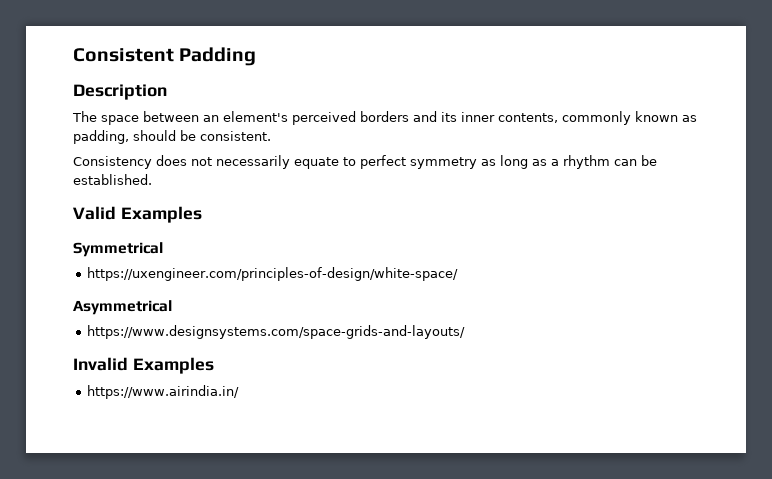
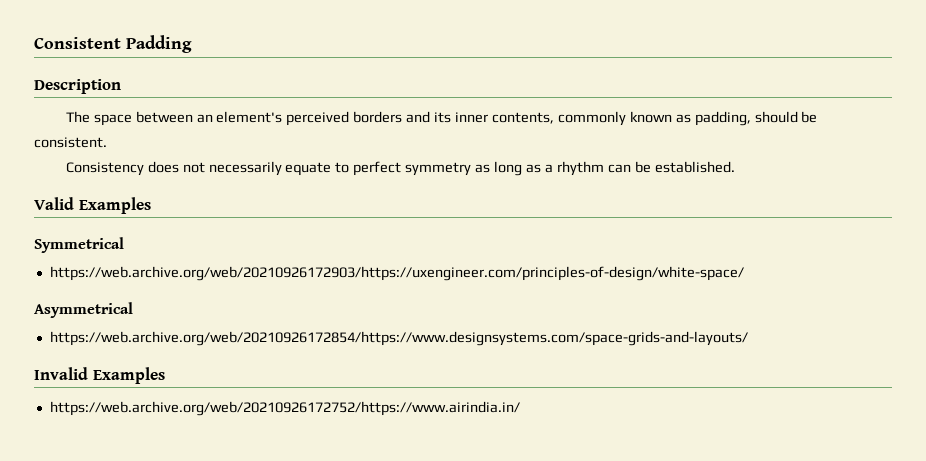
[86,267,458,281] https://uxengineer.com/principles-of-design/white-space/ -> [49,266,744,281] https://web.archive.org/web/20210926172903/https://uxengineer.com/principles-of-design/white-space/
[86,325,465,339] https://www.designsystems.com/space-grids-and-layouts/ -> [49,331,748,346] https://web.archive.org/web/20210926172854/https://www.designsystems.com/space-grids-and-layouts/
[86,385,239,399] https://www.airindia.in/ -> [49,401,520,416] https://web.archive.org/web/20210926172752/https://www.airindia.in/

